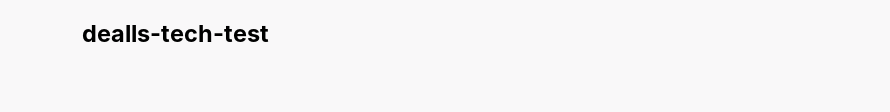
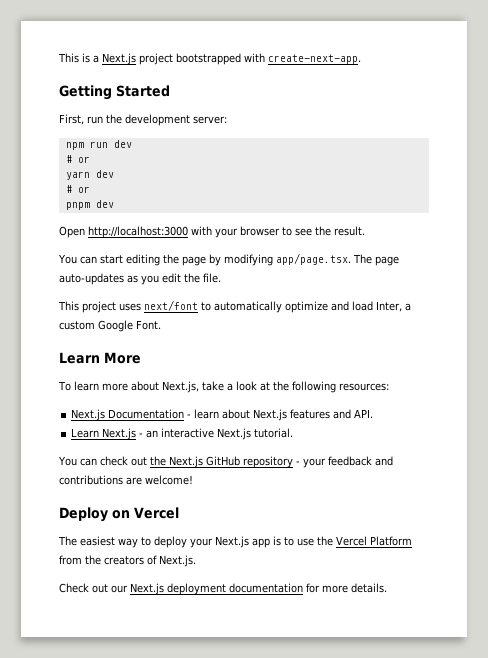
[82,25,269,42] dealls-tech-test -> [58,53,361,65] [59,85,170,100] [59,114,227,126] [65,140,132,150] [65,155,90,163] [65,170,114,180] [65,185,90,193] [65,200,114,210] [59,226,365,238] [58,253,399,266] [59,273,221,285] [58,300,411,313] [59,320,161,332] [59,352,141,364] [58,381,389,393] [71,409,374,421] [71,428,294,440] [58,456,393,468] [59,475,193,485] [59,507,179,522] [58,536,412,548] [59,555,196,567] [59,583,387,595] This is a Next.js project bootstrapped with create-next-app. // Getting Started // First, run the development server: // npm run dev // # or // yarn dev // # or // pnpm dev // Open http://localhost:3000 with your browser to see the result. // You can start editing the page by modifying app/page.tsx. The page auto-updates as you edit the file. // This project uses next/font to automatically optimize and load Inter, a custom Google Font. // Learn More // To learn more about Next.js, take a look at the following resources: // Next.js Documentation - learn about Next.js features and API. // Learn Next.js - an interactive Next.js tutorial. // You can check out the Next.js GitHub repository - your feedback and contributions are welcome! // Deploy on Vercel // The easiest way to deploy your Next.js app is to use the Vercel Platform from the creators of Next.js. // Check out our Next.js deployment documentation for more details.

